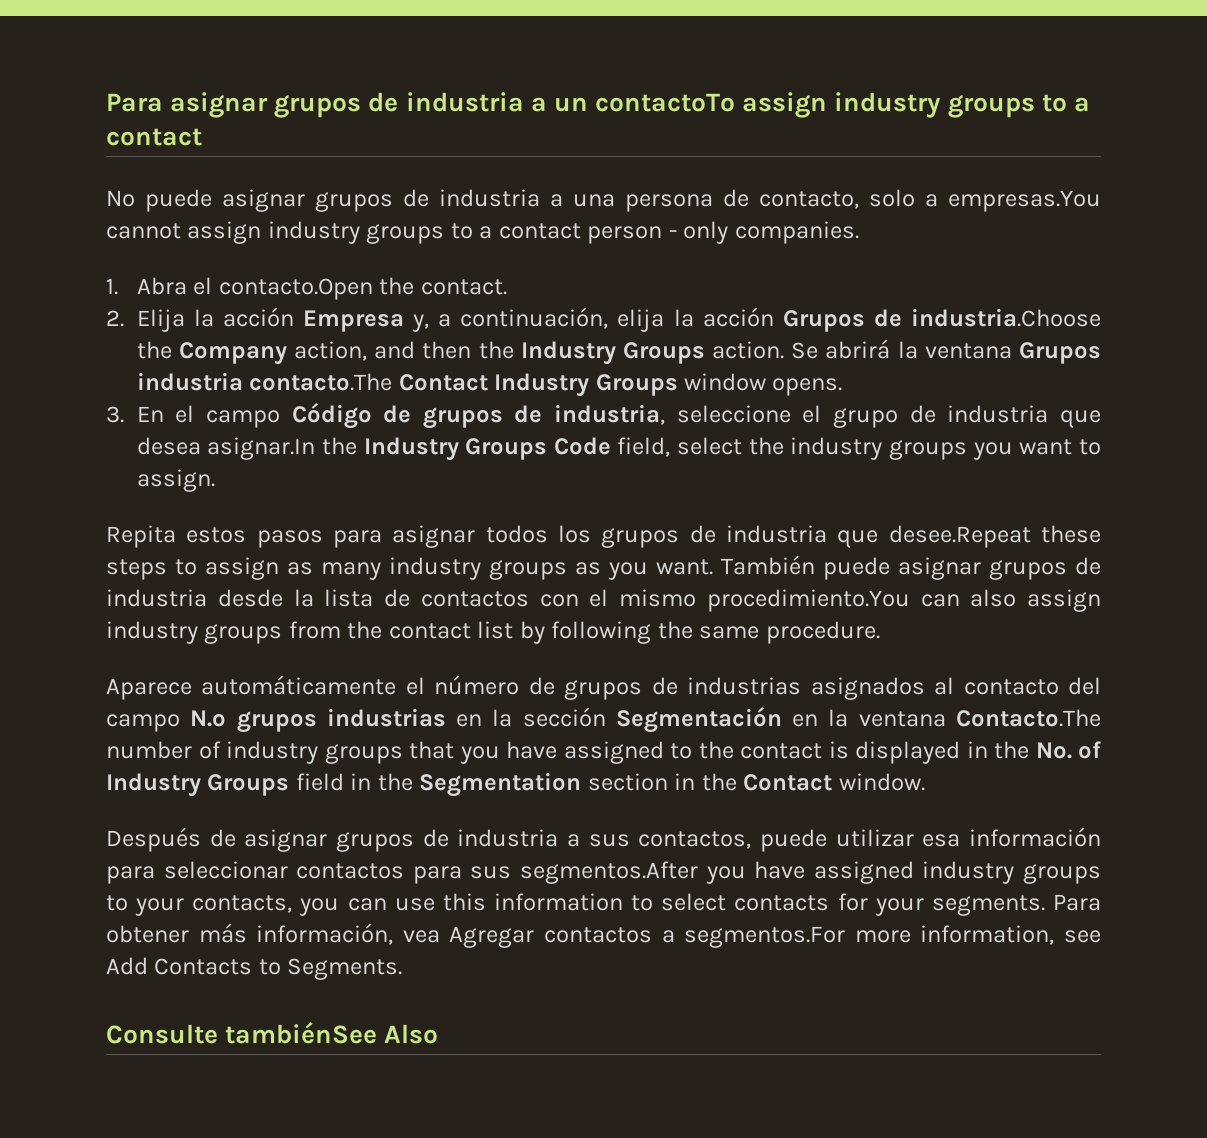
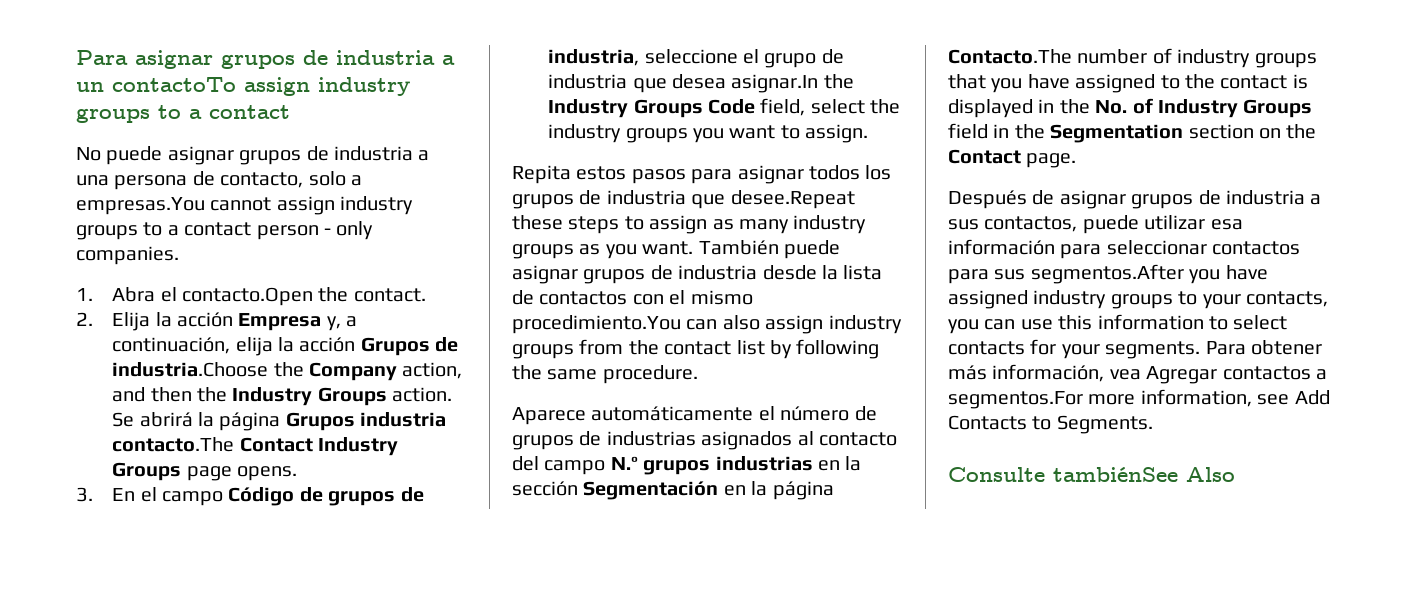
[924,343,1012,359] ventana -> [219,412,281,431] página
[683,373,766,391] window -> [186,466,232,481] page
[858,711,946,727] ventana -> [772,481,834,500] página
[674,773,696,790] in -> [1259,128,1281,139] on
[838,773,925,791] window. -> [1026,153,1077,168] page.

